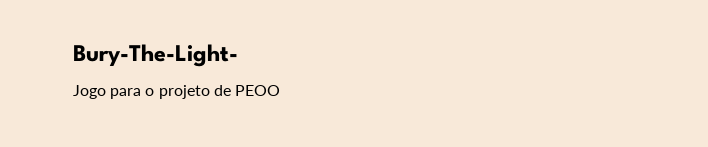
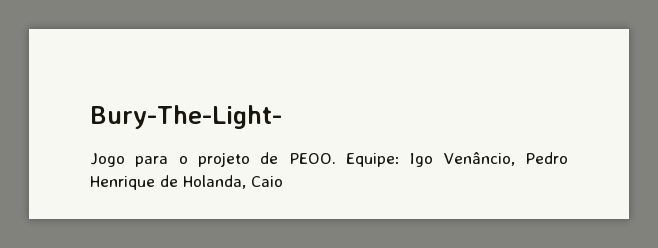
[234,85,280,96] PEOO -> [288,152,568,167] [90,175,283,190] PEOO. Equipe: Igo Venâncio, Pedro Henrique de Holanda, Caio

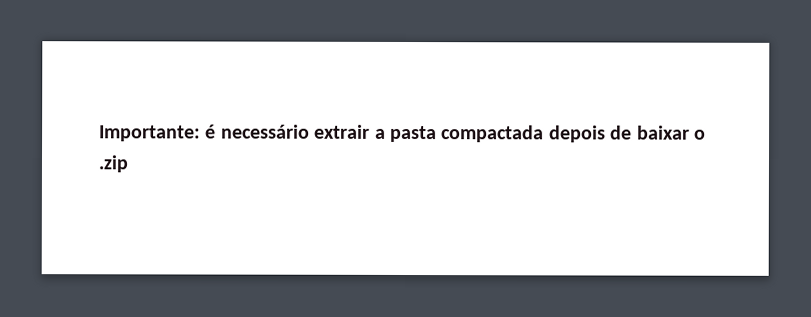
[90,105,282,129] [90,152,568,167] [90,175,283,190] Bury-The-Light- // Jogo para o projeto de PEOO. Equipe: Igo Venâncio, Pedro Henrique de Holanda, Caio -> [99,124,706,143] [98,155,129,173] Importante: é necessário extrair a pasta compactada depois de baixar o .zip

